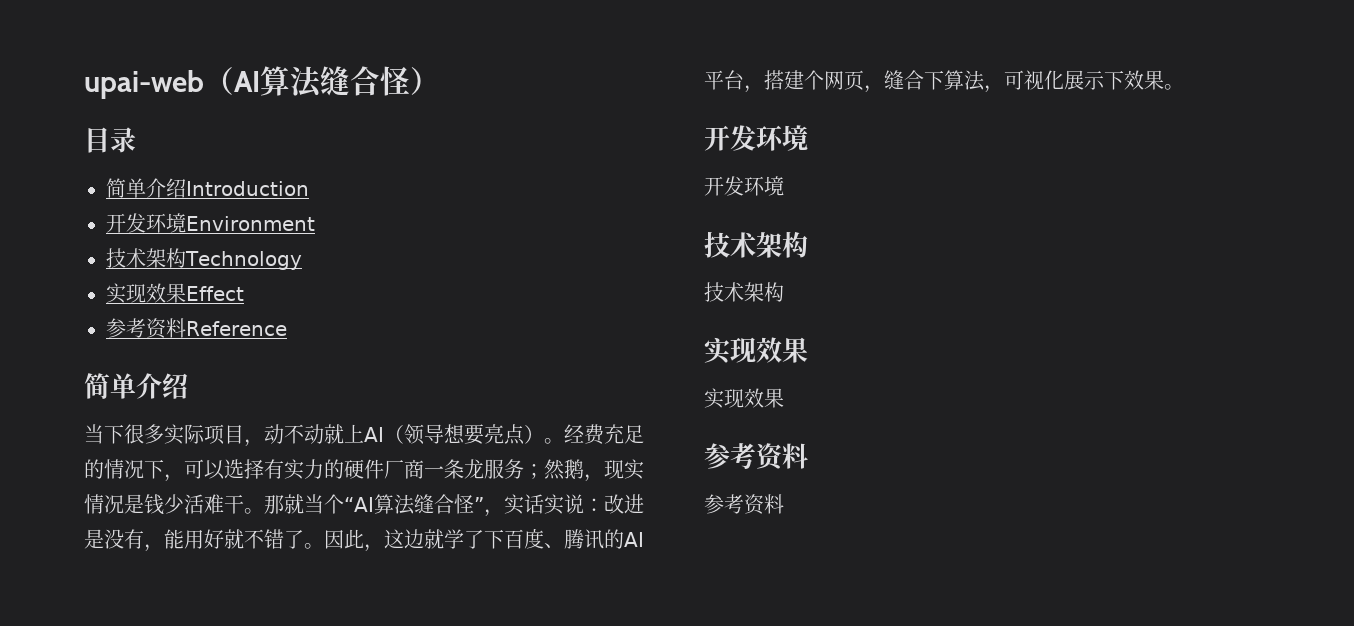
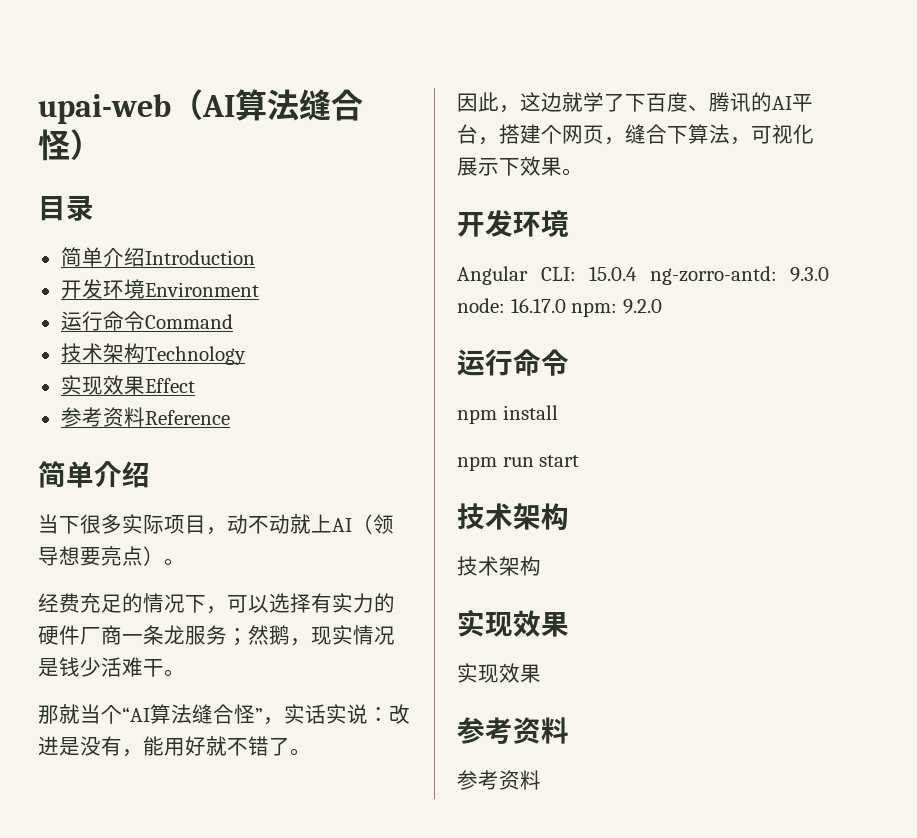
(315, 223) none -> [60,311,233,331] // 运行命令Command
(564, 441) none -> (185, 562) //
(264, 511) none -> (185, 673) //
(324, 546) none -> (311, 752) //
[704,176,784,196] 开发环境 -> [457,266,829,285] [457,298,662,317] [457,349,569,376] [457,405,558,424] [457,455,580,471] Angular CLI: 15.0.4 ng-zorro-antd: 9.3.0 node: 16.17.0 npm: 9.2.0 // 运行命令 // npm install // npm run start

